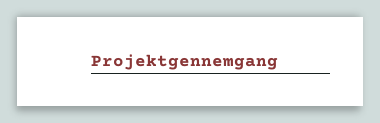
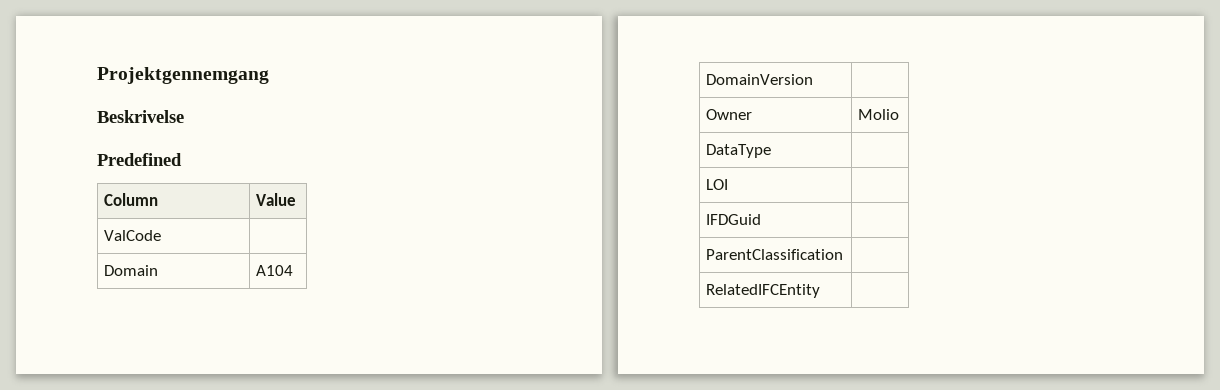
(278, 62) none -> [97,110,184,123] [97,153,182,166] [104,193,159,206] [256,193,297,206] [104,230,162,241] [104,265,159,276] [256,265,294,276] [706,74,814,85] [706,109,753,120] [858,109,900,120] [706,144,772,158] [706,179,729,190] [706,214,762,225] [706,249,844,260] [706,284,821,298] // Beskrivelse // Predefined // Column | Value // ValCode | // Domain | A104 // DomainVersion | // Owner | Molio // DataType | // LOI | // IFDGuid | // ParentClassification | // RelatedIFCEntity |

